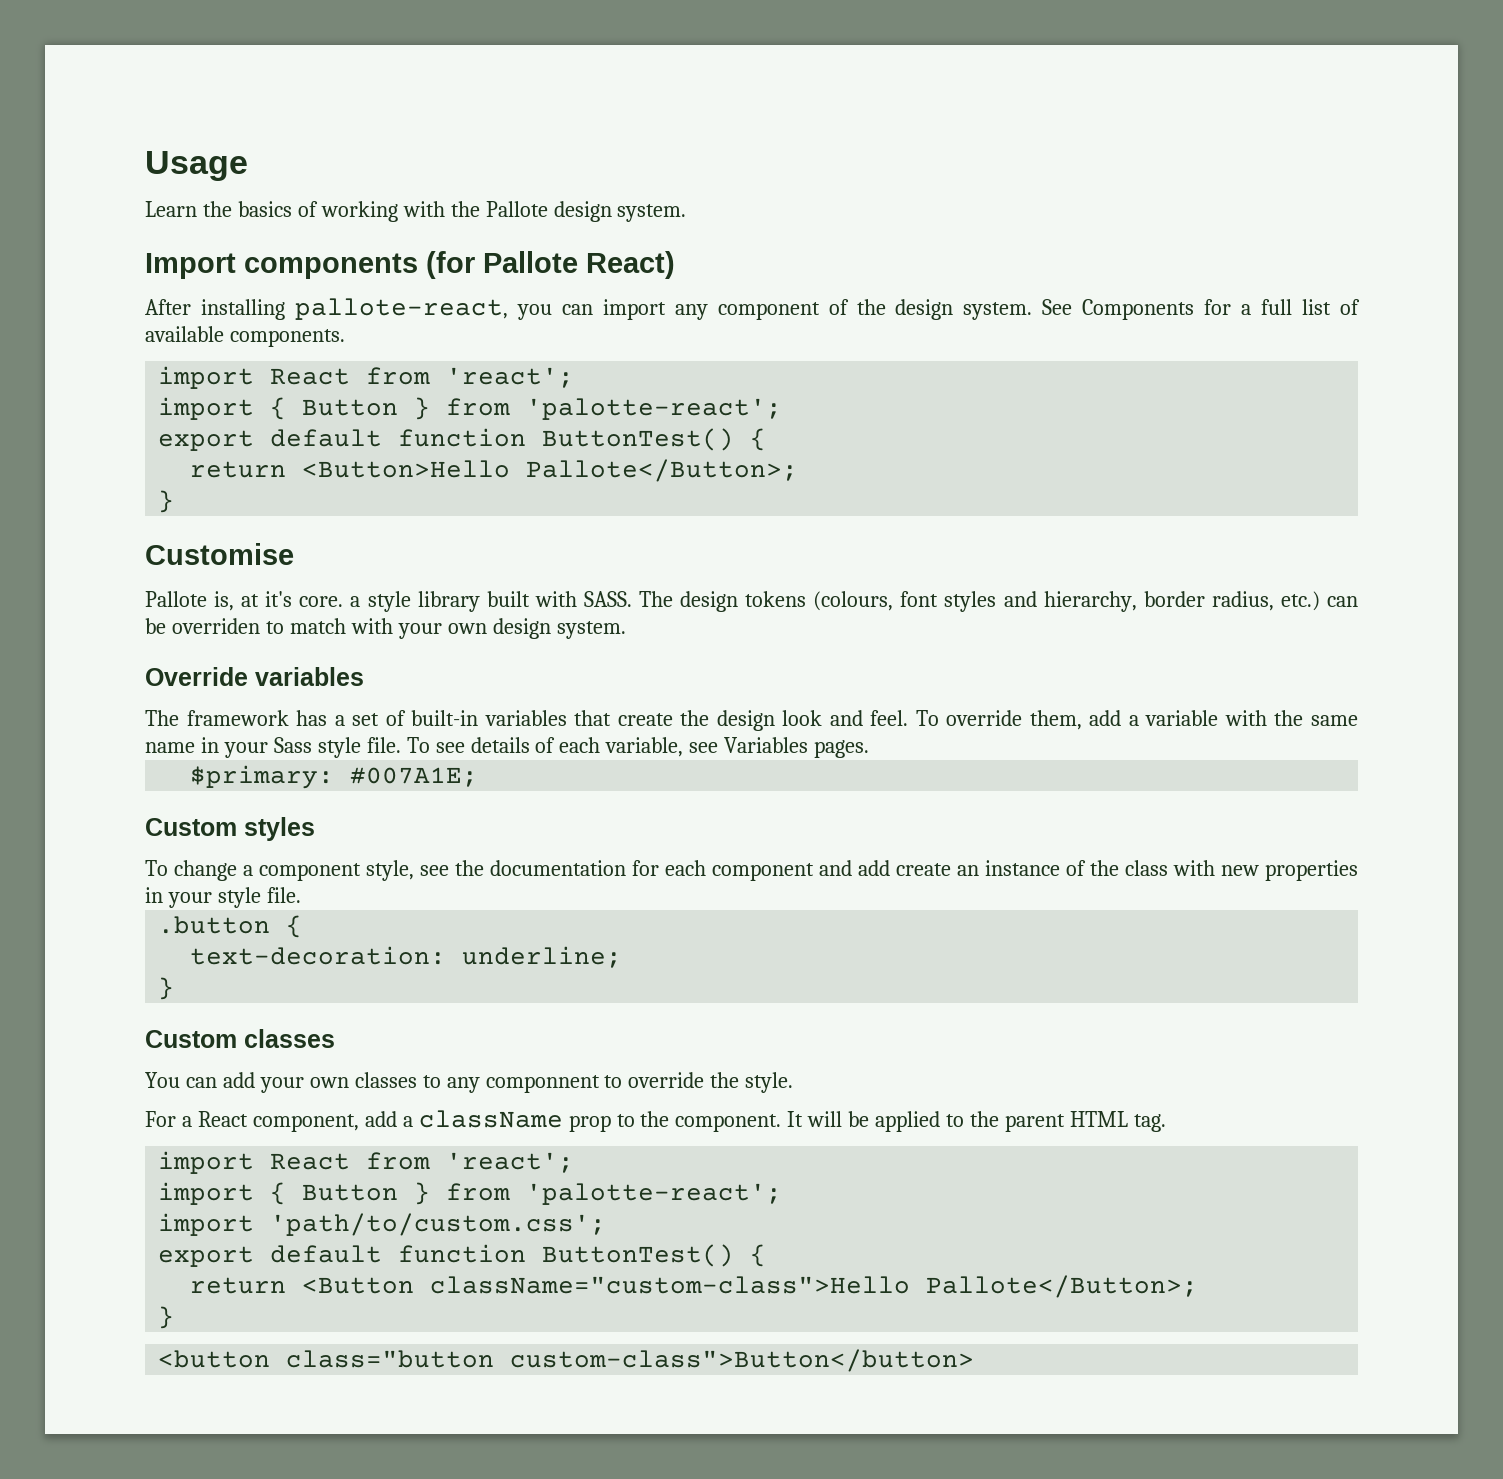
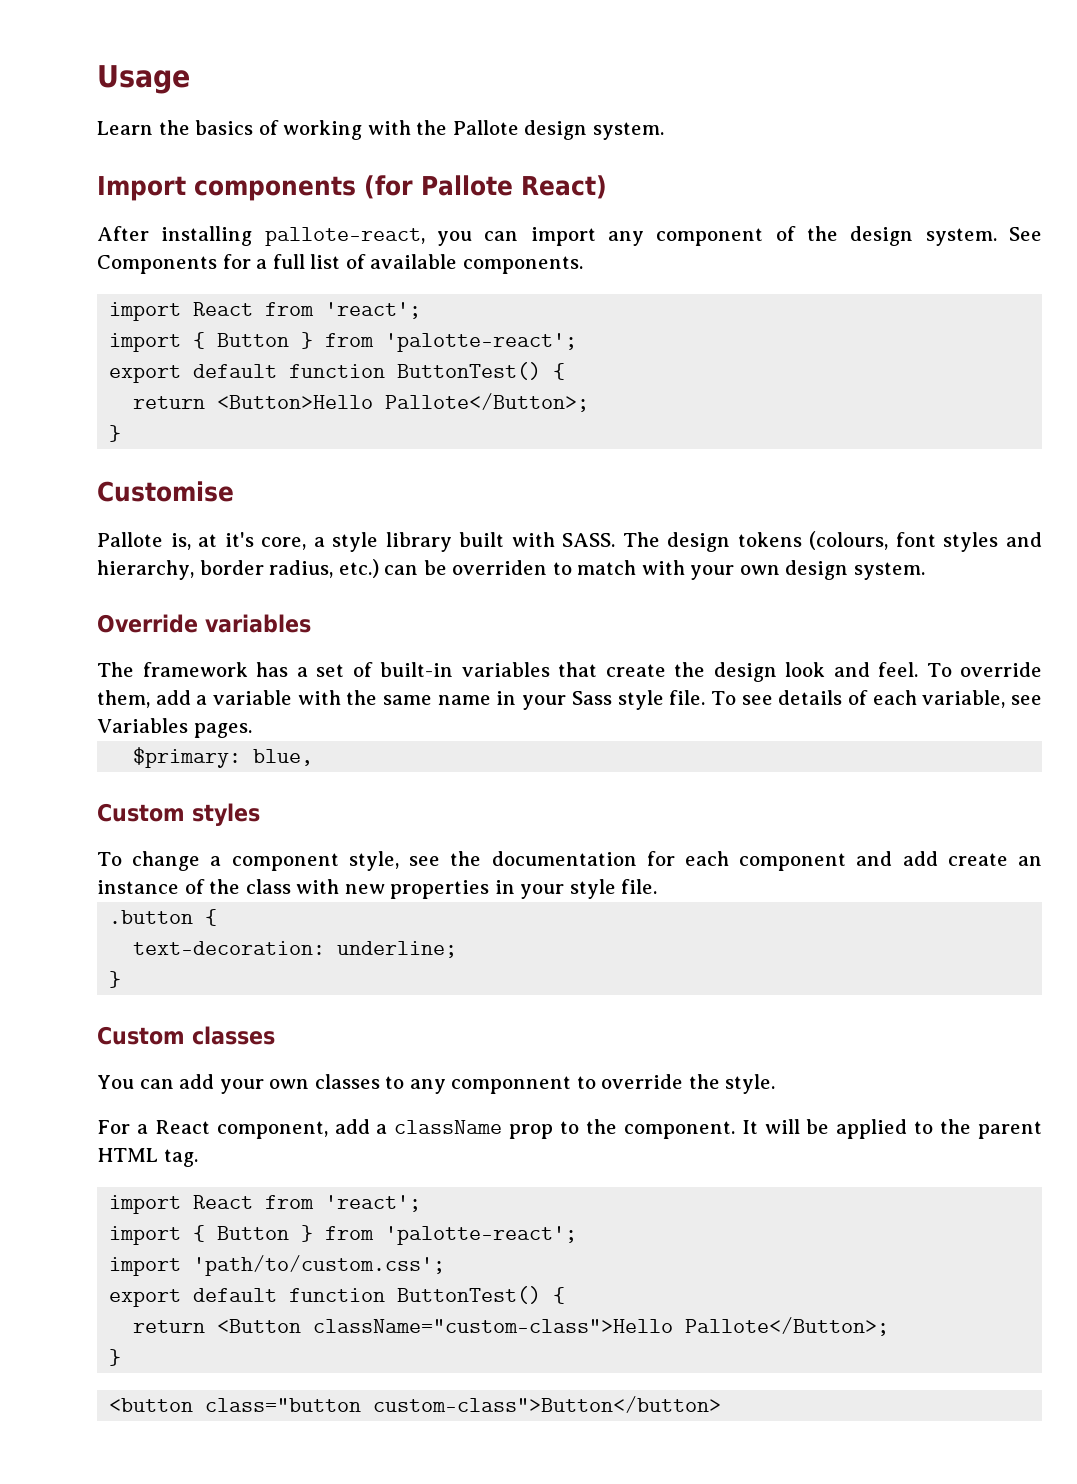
[299,596,344,607] core. -> [261,537,307,550] core,
[350,767,479,787] #007A1E; -> [253,749,314,766] blue,

